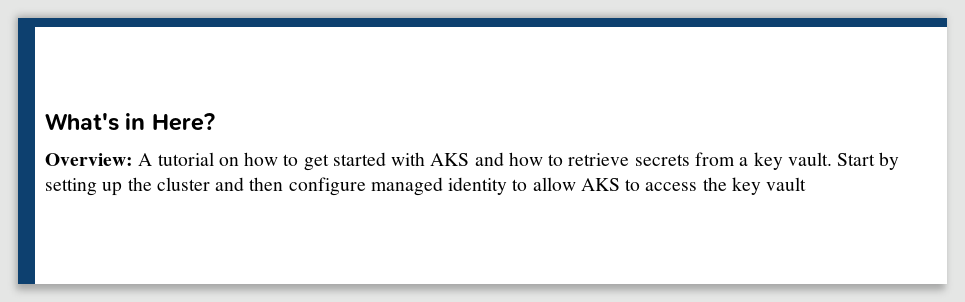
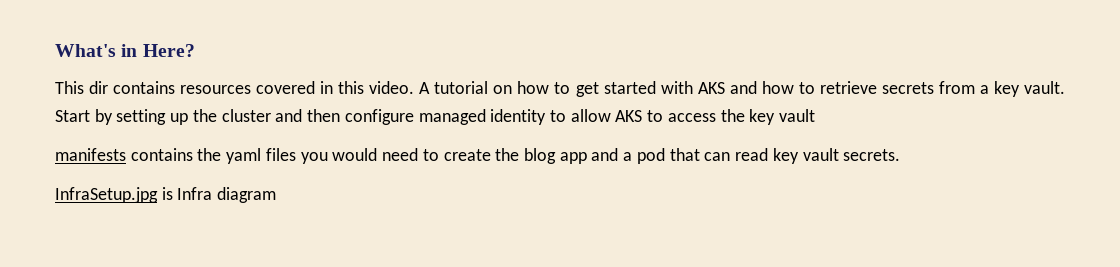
[45,153,133,166] Overview: -> [55,81,415,94] This dir contains resources covered in this video.
(807, 184) none -> [55,148,901,164] [55,187,277,203] // manifests contains the yaml files you would need to create the blog app and a pod that can read key vault secrets. // InfraSetup.jpg is Infra diagram

